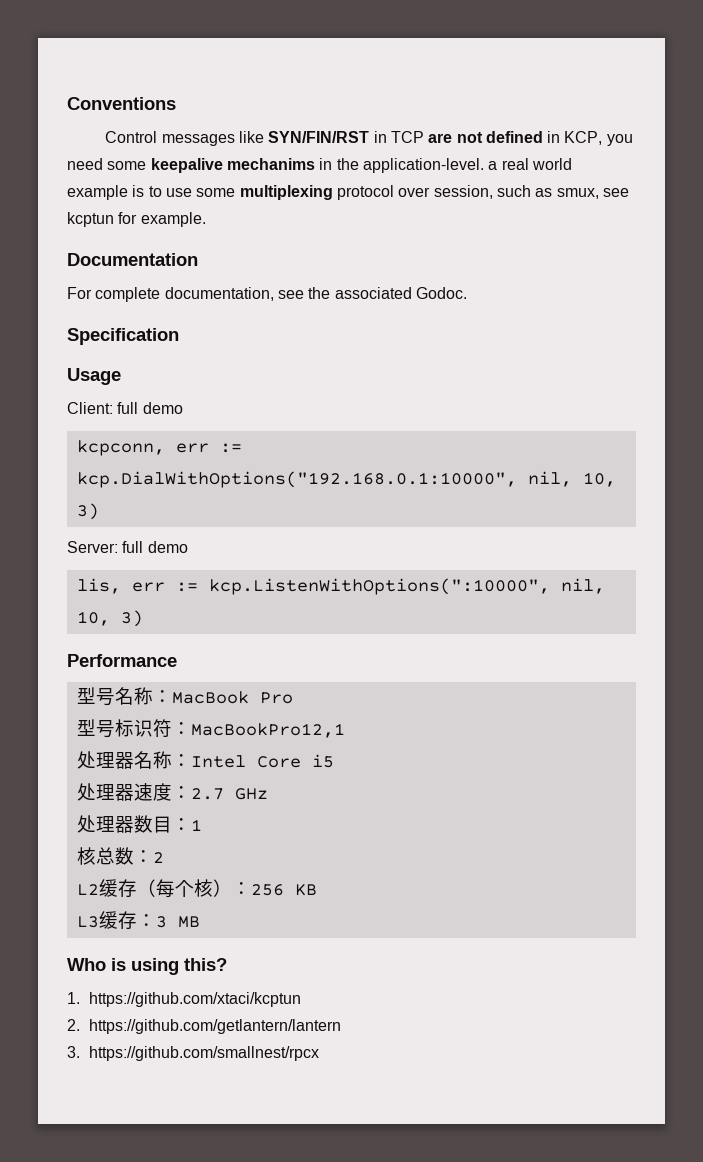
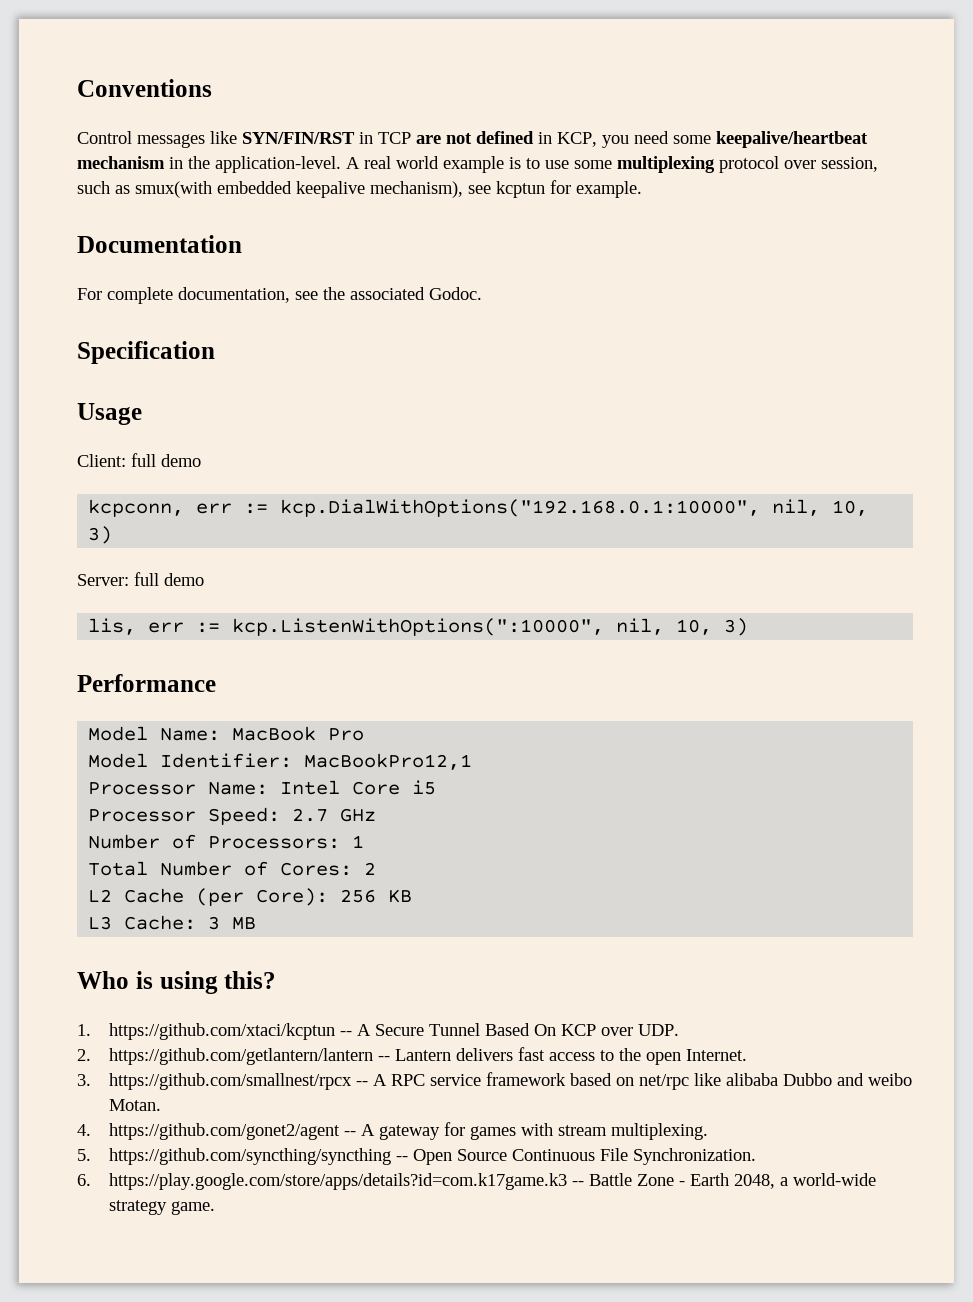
[150,158,315,173] keepalive mechanims -> [716,131,868,148] [77,156,165,169] keepalive/heartbeat mechanism
[488,161,498,170] a -> [346,157,360,169] A
[556,188,599,199] smux, -> [135,181,463,198] smux(with embedded keepalive mechanism),
[76,687,172,706] 型号名称： -> [88,726,221,741] Model Name:
[76,719,345,738] [76,751,191,769] 型号标识符：MacBookPro12,1 // 处理器名称： -> [88,753,473,770] [88,782,269,795] Model Identifier: MacBookPro12,1 // Processor Name:
[76,783,191,801] 处理器速度： -> [88,807,281,825] Processor Speed:
[76,815,202,833] [76,847,164,865] [76,879,251,898] 处理器数目：1 // 核总数：2 // L2缓存（每个核）： -> [88,834,365,849] [88,861,377,876] [88,888,329,906] Number of Processors: 1 // Total Number of Cores: 2 // L2 Cache (per Core):
[98,911,156,929] 缓存： -> [124,915,197,930] Cache:
[67,1019,342,1034] [67,1046,320,1061] // 2. https://github.com/getlantern/lantern // 3. https://github.com/smallnest/rpcx -> [340,1023,680,1036] [77,1047,748,1065] [77,1072,913,1090] [109,1099,162,1111] [77,1122,709,1140] [77,1148,757,1165] [77,1173,877,1190] [109,1200,216,1215] -- A Secure Tunnel Based On KCP over UDP. // 2. https://github.com/getlantern/lantern -- Lantern delivers fast access to the open Internet. // 3. https://github.com/smallnest/rpcx -- A RPC service framework based on net/rpc like alibaba Dubbo and weibo Motan. // 4. https://github.com/gonet2/agent -- A gateway for games with stream multiplexing. // 5. https://github.com/syncthing/syncthing -- Open Source Continuous File Synchronization. // 6. https://play.google.com/store/apps/details?id=com.k17game.k3 -- Battle Zone - Earth 2048, a world-wide strategy game.

